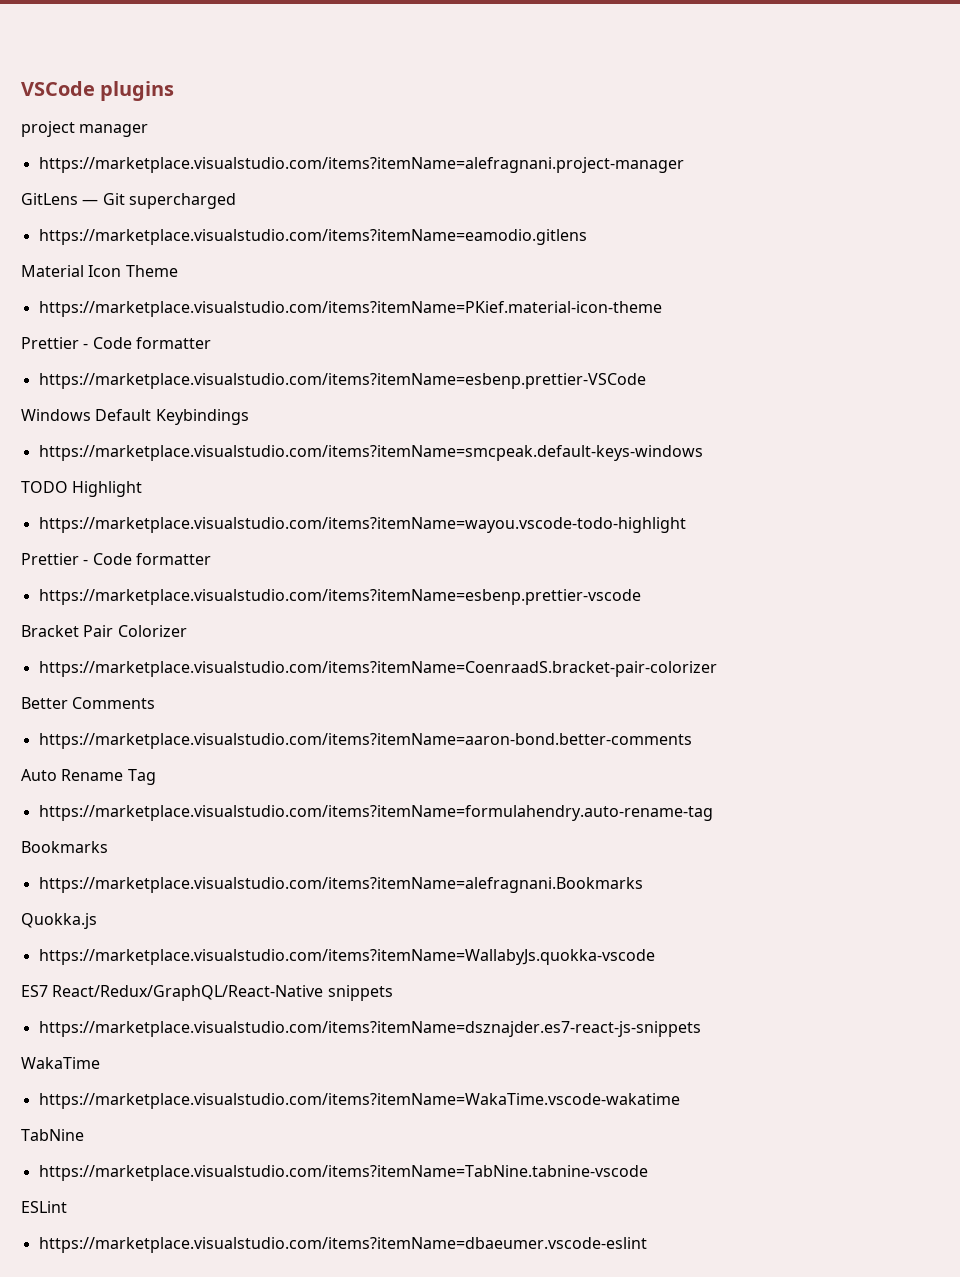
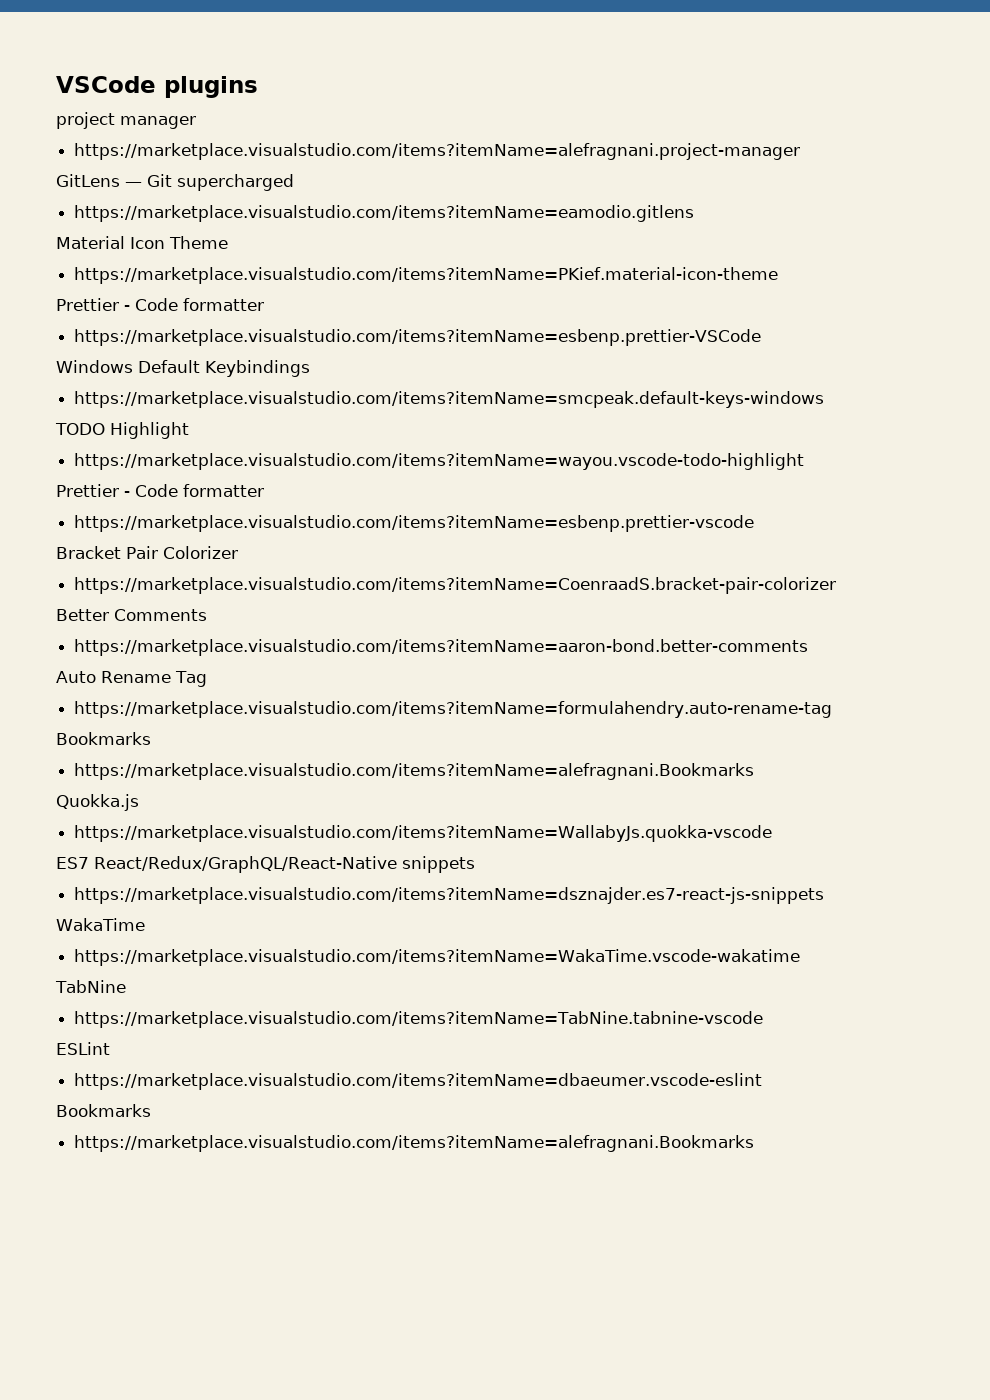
(647, 1245) none -> [56,1104,151,1117] [74,1135,755,1152] // Bookmarks // https://marketplace.visualstudio.com/items?itemName=alefragnani.Bookmarks

